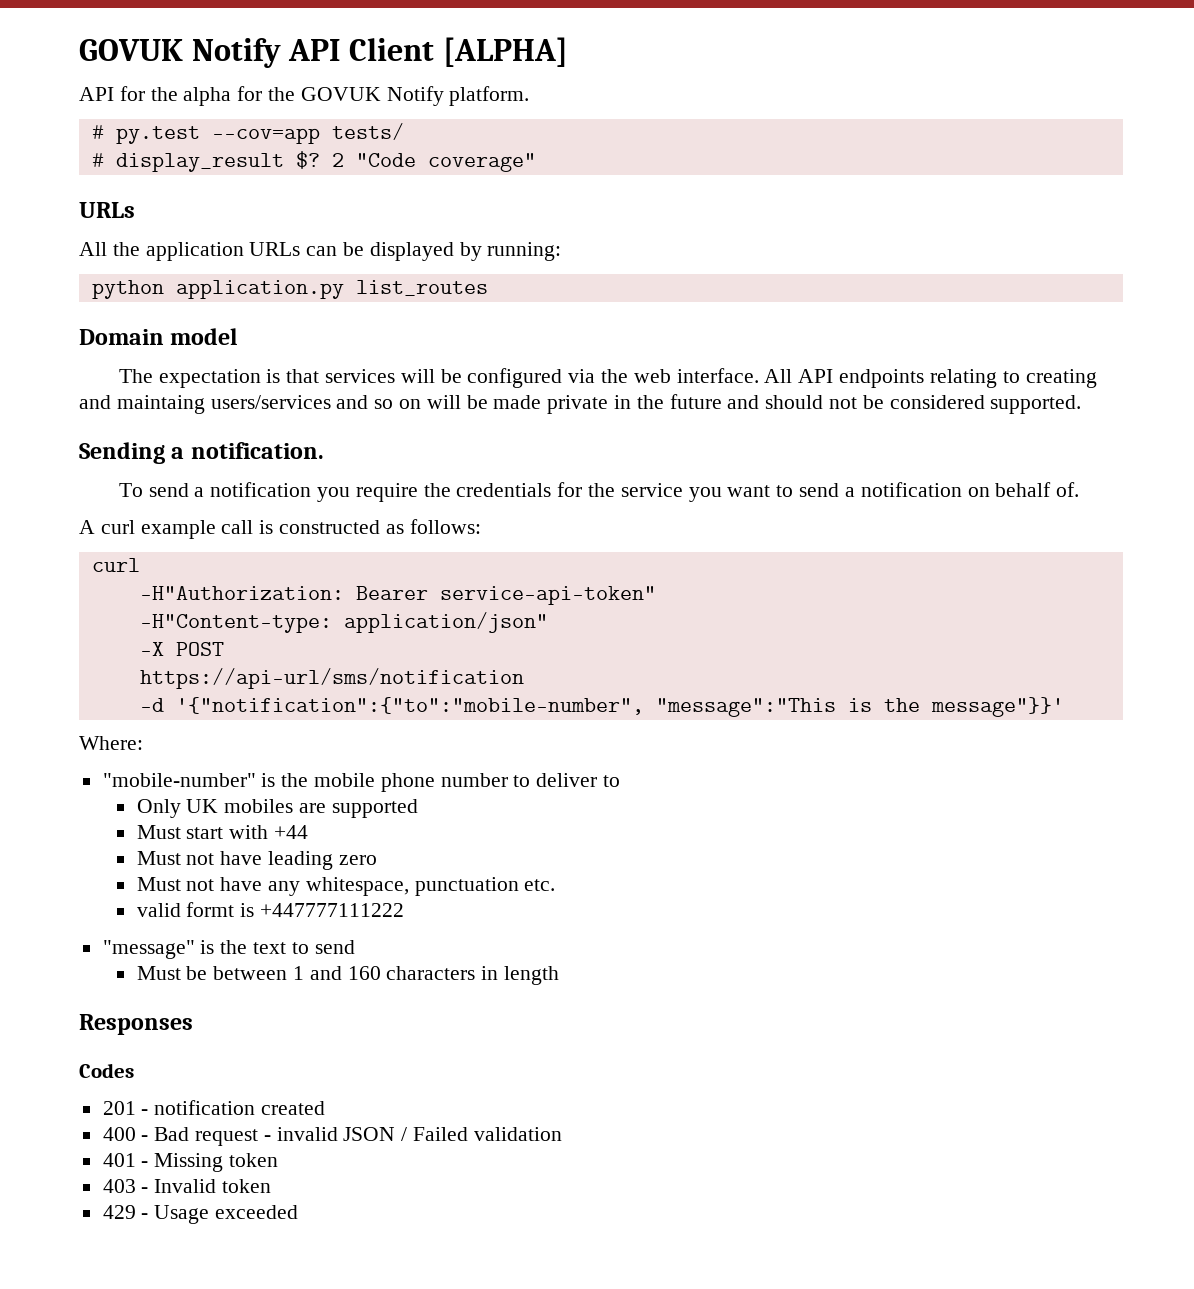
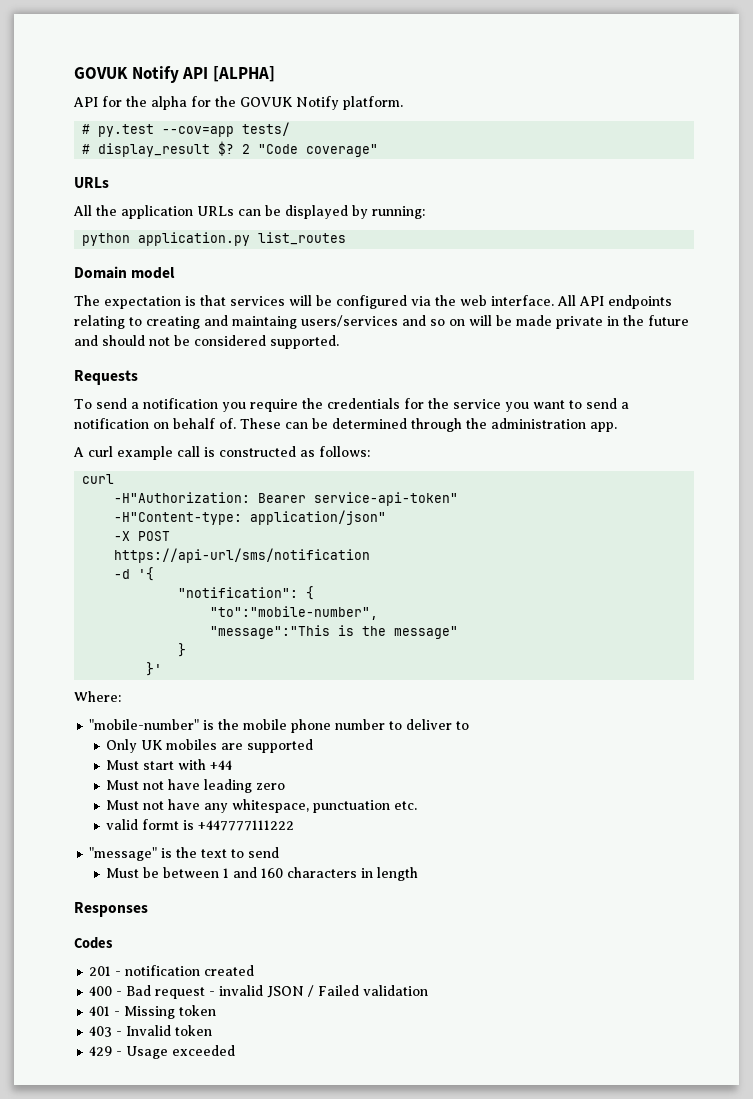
[348,38,434,61] Client -> (209, 73) none
[79,442,324,464] Sending a notification. -> [74,370,138,385] Requests
(1080, 489) none -> [240,418,617,432] These can be determined through the administration app.
[175,697,1064,717] '{"notification":{"to":"mobile-number", "message":"This is the message"}}' -> [138,567,155,581] [178,586,315,600] [210,606,379,620] [210,625,459,639] [178,643,187,657] [146,662,163,676] '{ // "notification": { // "to":"mobile-number", // "message":"This is the message" // } // }'

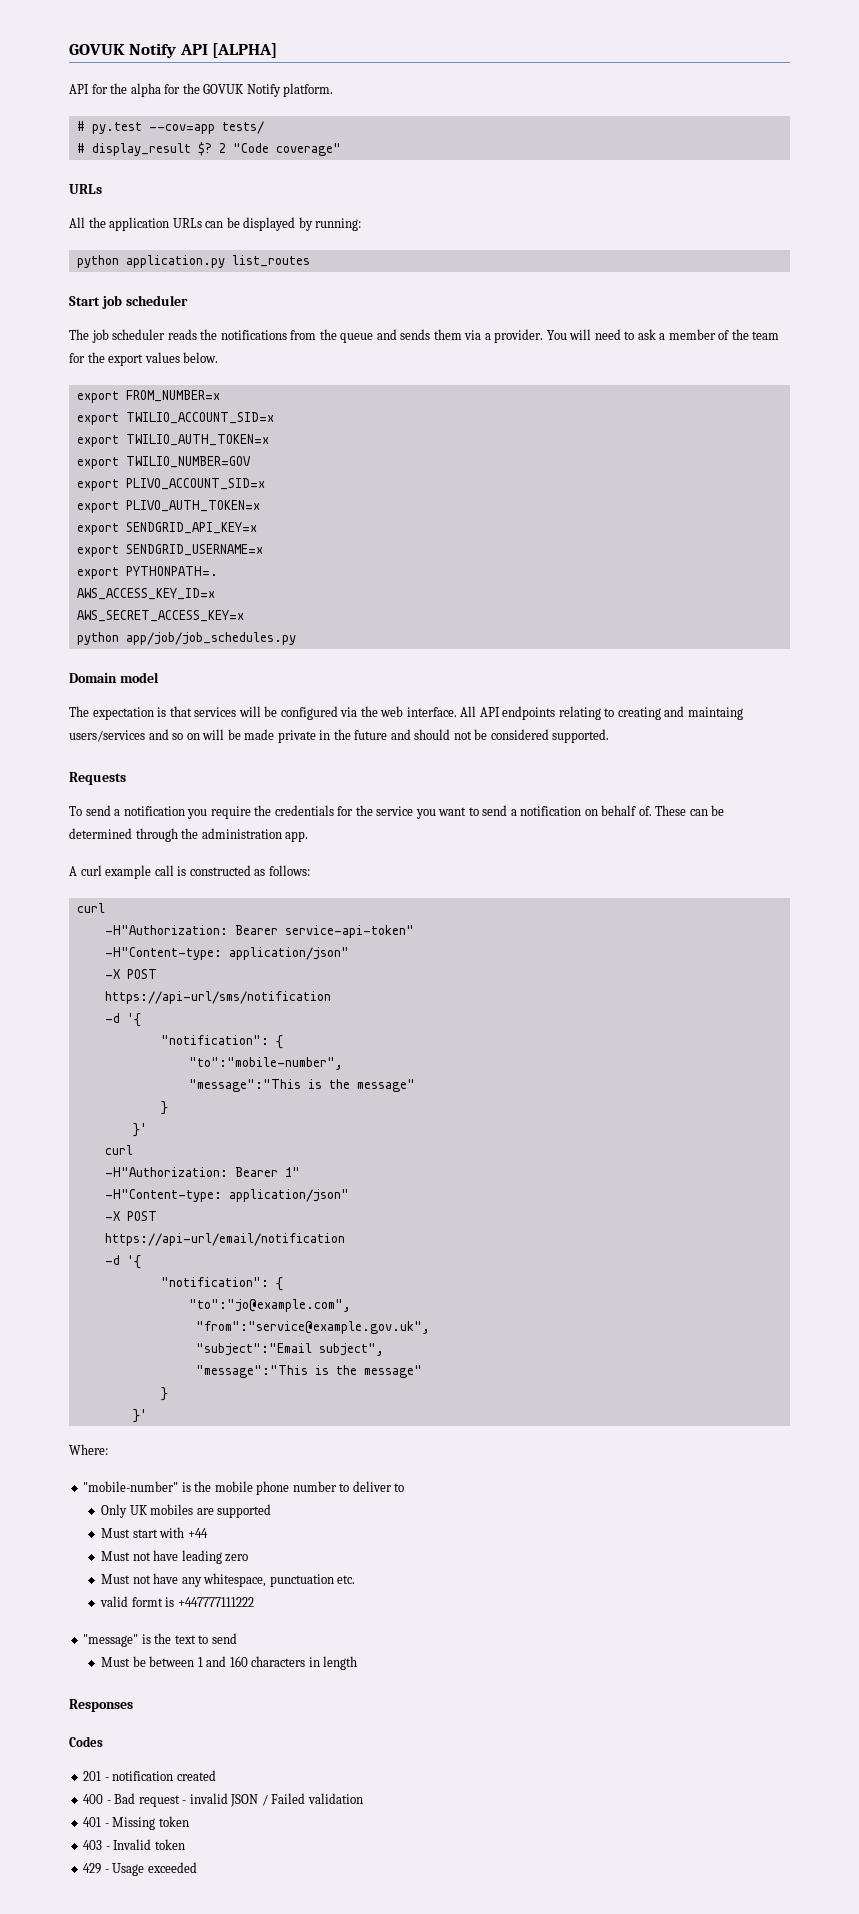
(347, 238) none -> [69,295,188,309] [69,329,780,343] [69,352,219,366] [76,390,220,403] [76,412,274,425] [76,434,269,447] [76,456,251,469] [76,478,265,491] [76,500,260,513] [76,522,257,535] [76,544,263,557] [76,566,218,579] [76,588,215,600] [76,610,244,622] [76,632,296,645] // Start job scheduler // The job scheduler reads the notifications from the queue and sends them via a provider. You will need to ask a member of the team for the export values below. // export FROM_NUMBER=x // export TWILIO_ACCOUNT_SID=x // export TWILIO_AUTH_TOKEN=x // export TWILIO_NUMBER=GOV // export PLIVO_ACCOUNT_SID=x // export PLIVO_AUTH_TOKEN=x // export SENDGRID_API_KEY=x // export SENDGRID_USERNAME=x // export PYTHONPATH=. // AWS_ACCESS_KEY_ID=x // AWS_SECRET_ACCESS_KEY=x // python app/job/job_schedules.py
(163, 669) none -> [104,1145,133,1155] [104,1167,300,1177] [104,1189,349,1202] [104,1211,157,1221] [104,1233,345,1246] [104,1255,141,1269] [160,1277,283,1291] [188,1299,351,1312] [195,1321,430,1334] [195,1343,384,1356] [195,1365,422,1378] [160,1387,168,1401] [132,1409,147,1423] // curl // -H"Authorization: Bearer 1" // -H"Content-type: application/json" // -X POST // https://api-url/email/notification // -d '{ // "notification": { // "to":"jo@example.com", // "from":"service@example.gov.uk", // "subject":"Email subject", // "message":"This is the message" // } // }'

